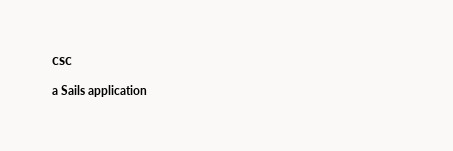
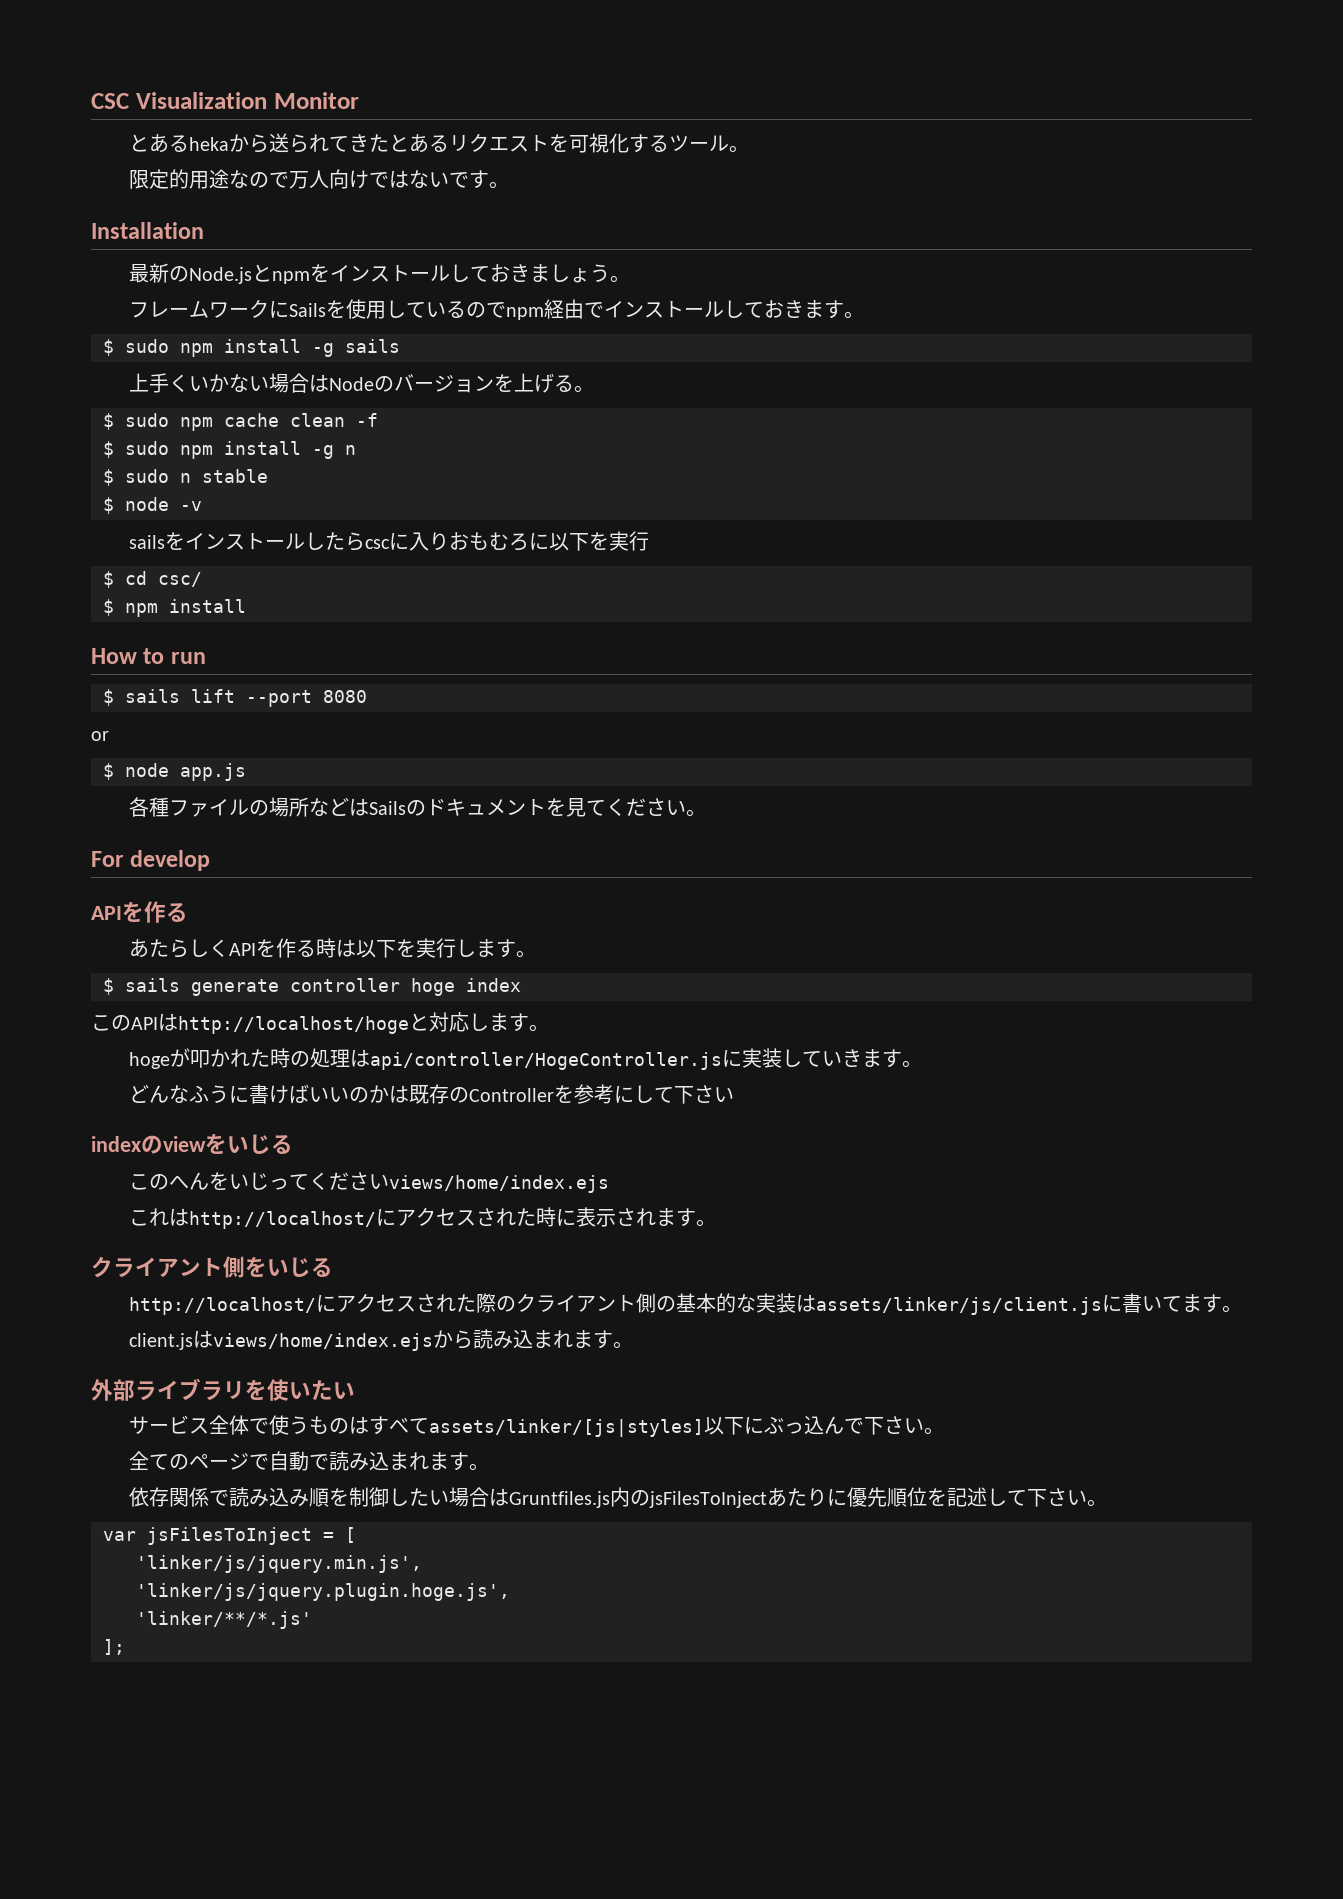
[52,57,72,65] [52,85,148,97] csc // a Sails application -> [91,92,359,109] [128,133,749,153] [128,169,509,189] [91,222,204,239] [128,263,630,284] [128,299,864,320] [103,339,400,357] [128,373,594,393] [103,413,378,431] [103,441,356,459] [103,469,268,486] [103,497,202,514] [128,531,649,551] [103,571,202,588] [103,599,246,617] [91,648,206,664] [103,689,367,707] [91,731,109,741] [103,763,246,781] [128,797,706,817] [91,850,211,871] [91,901,188,923] [128,938,536,958] [103,978,521,996] [91,1012,549,1034] [128,1048,922,1070] [128,1084,734,1104] [91,1134,293,1154] [128,1172,609,1193] [128,1207,716,1229] [91,1256,333,1278] [128,1293,1242,1315] [128,1329,633,1351] [91,1378,355,1401] [128,1415,944,1437] [128,1451,489,1471] [128,1487,1107,1508] [103,1527,356,1545] [136,1555,422,1573] [136,1583,510,1601] [136,1611,312,1629] [103,1639,125,1655] CSC Visualization Monitor // とあるhekaから送られてきたとあるリクエストを可視化するツール。 // 限定的用途なので万人向けではないです。 // Installation // 最新のNode.jsとnpmをインストールしておきましょう。 // フレームワークにSailsを使用しているのでnpm経由でインストールしておきます。 // $ sudo npm install -g sails // 上手くいかない場合はNodeのバージョンを上げる。 // $ sudo npm cache clean -f // $ sudo npm install -g n // $ sudo n stable // $ node -v // sailsをインストールしたらcscに入りおもむろに以下を実行 // $ cd csc/ // $ npm install // How to run // $ sails lift --port 8080 // or // $ node app.js // 各種ファイルの場所などはSailsのドキュメントを見てください。 // For develop // APIを作る // あたらしくAPIを作る時は以下を実行します。 // $ sails generate controller hoge index // このAPIはhttp://localhost/hogeと対応します。 // hogeが叩かれた時の処理はapi/controller/HogeController.jsに実装していきます。 // どんなふうに書けばいいのかは既存のControllerを参考にして下さい // indexのviewをいじる // このへんをいじってくださいviews/home/index.ejs // これはhttp://localhost/にアクセスされた時に表示されます。 // クライアント側をいじる // http://localhost/にアクセスされた際のクライアント側の基本的な実装はassets/linker/js/client.jsに書いてます。 // client.jsはviews/home/index.ejsから読み込まれます。 // 外部ライブラリを使いたい // サービス全体で使うものはすべてassets/linker/[js|styles]以下にぶっ込んで下さい。 // 全てのページで自動で読み込まれます。 // 依存関係で読み込み順を制御したい場合はGruntfiles.js内のjsFilesToInjectあたりに優先順位を記述して下さい。 // var jsFilesToInject = [ // 'linker/js/jquery.min.js', // 'linker/js/jquery.plugin.hoge.js', // 'linker/**/*.js' // ];

